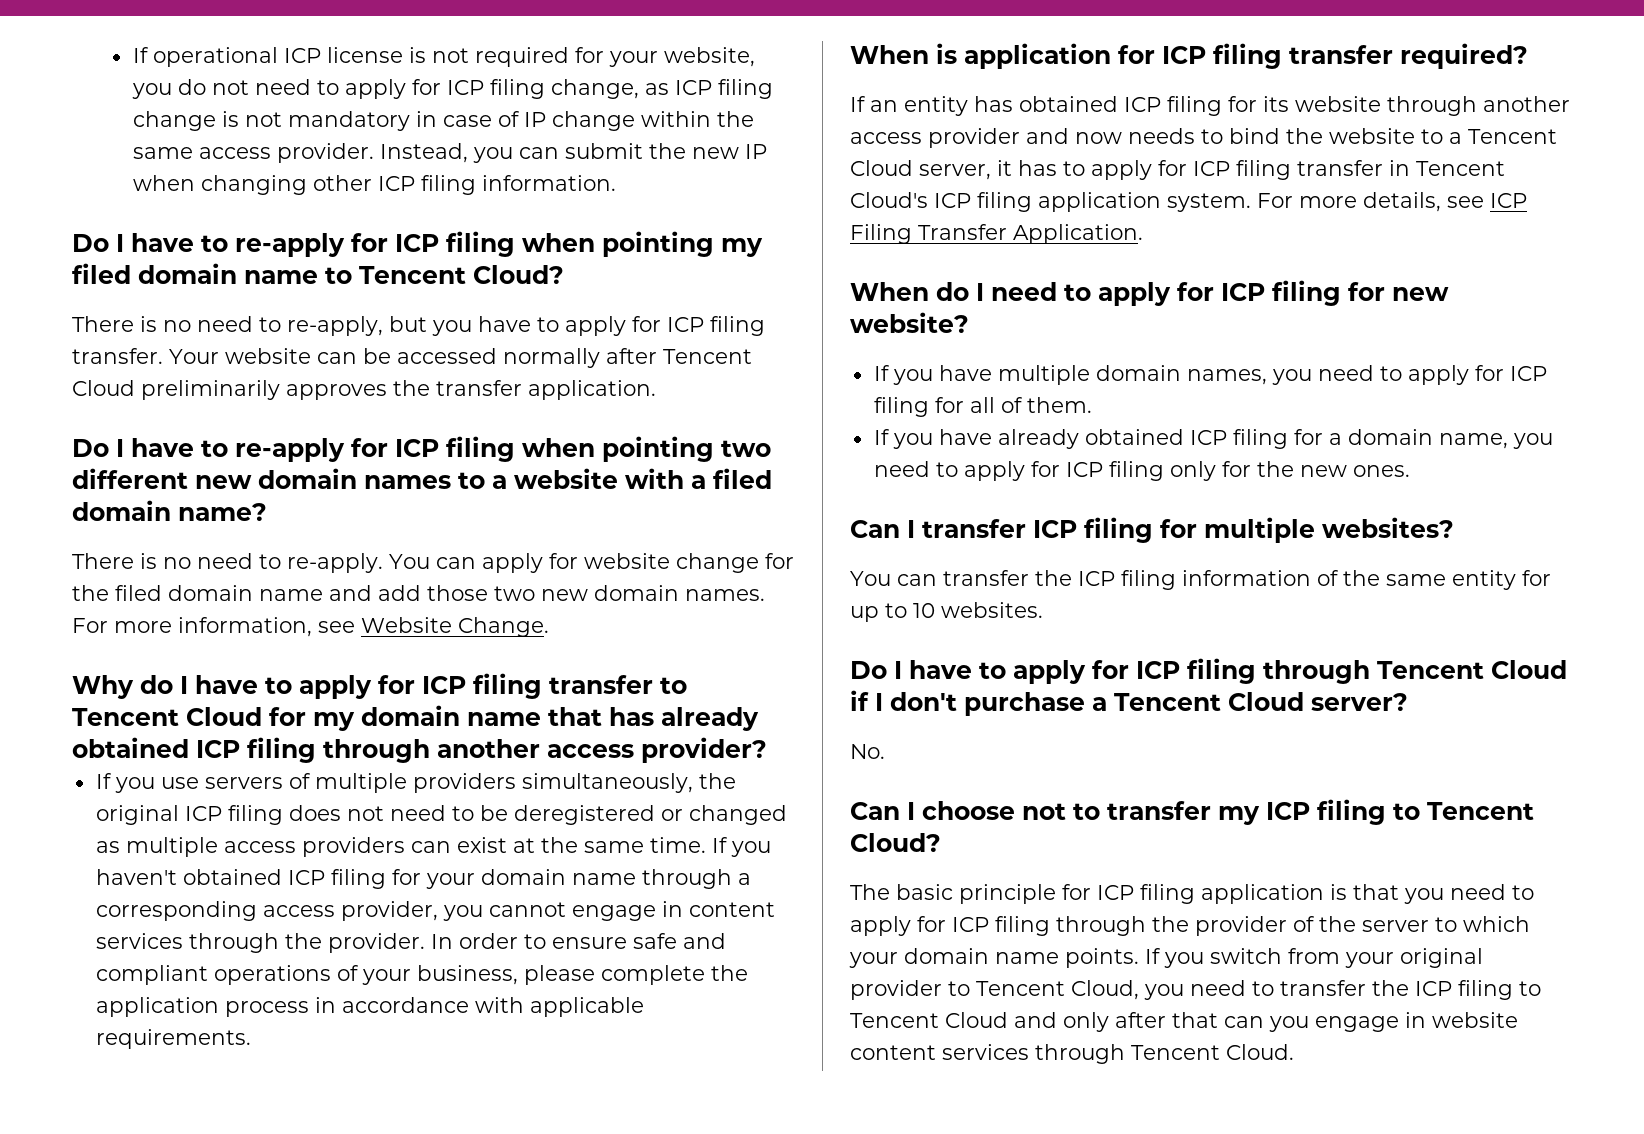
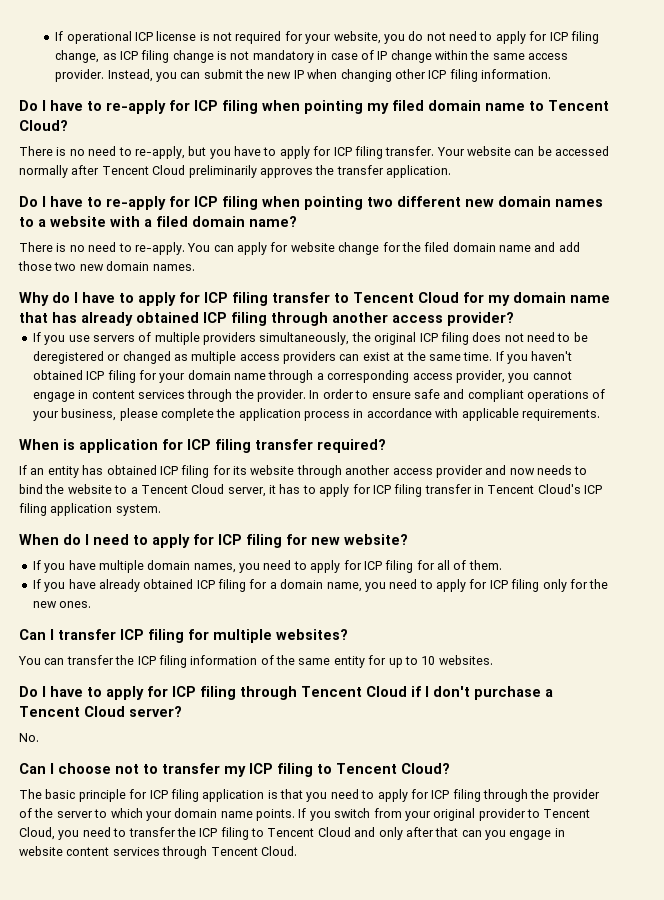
[72,617,549,637] For more information, see Website Change. -> (195, 267) none
[1257,192,1527,212] [850,224,1143,244] For more details, see ICP Filing Transfer Application. -> (161, 510) none

